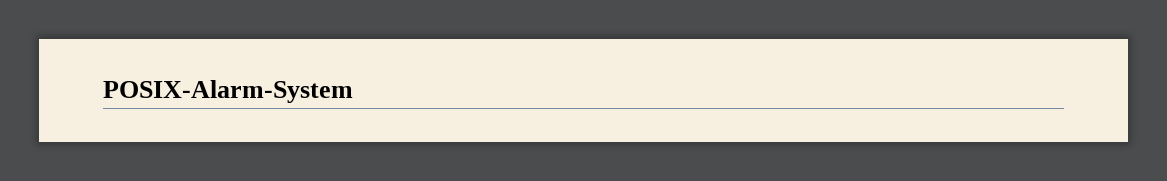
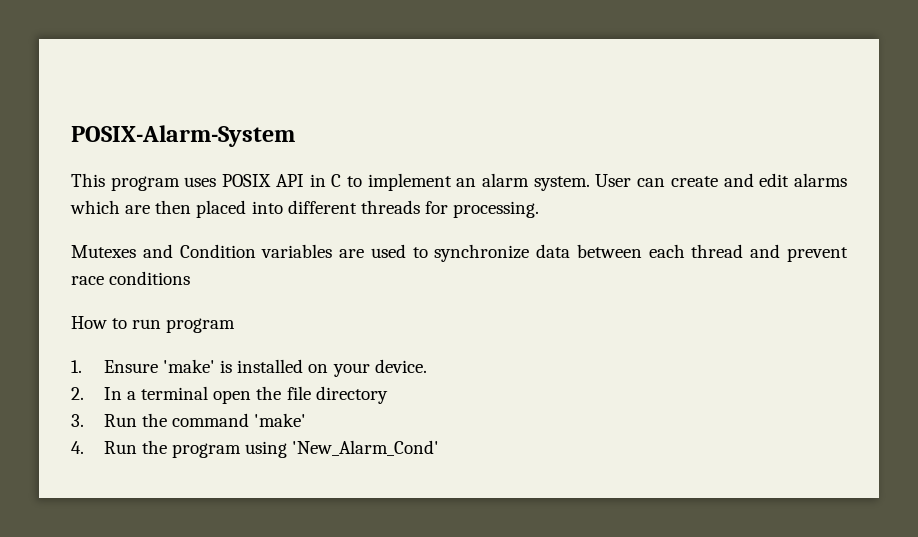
(353, 91) none -> [71,173,848,191] [70,200,540,218] [71,244,848,262] [71,271,191,285] [71,316,236,333] [71,359,427,377] [71,386,388,404] [71,413,307,427] [71,440,440,458] // This program uses POSIX API in C to implement an alarm system. User can create and edit alarms which are then placed into different threads for processing. // Mutexes and Condition variables are used to synchronize data between each thread and prevent race conditions // How to run program // 1. Ensure 'make' is installed on your device. // 2. In a terminal open the file directory // 3. Run the command 'make' // 4. Run the program using 'New_Alarm_Cond'

